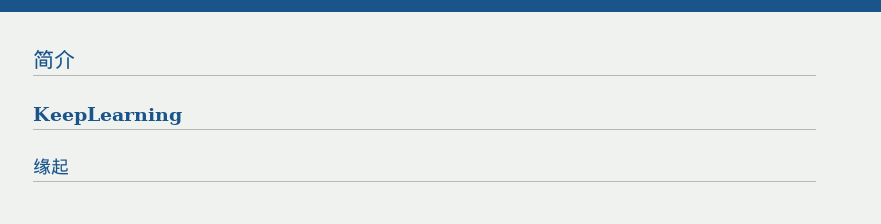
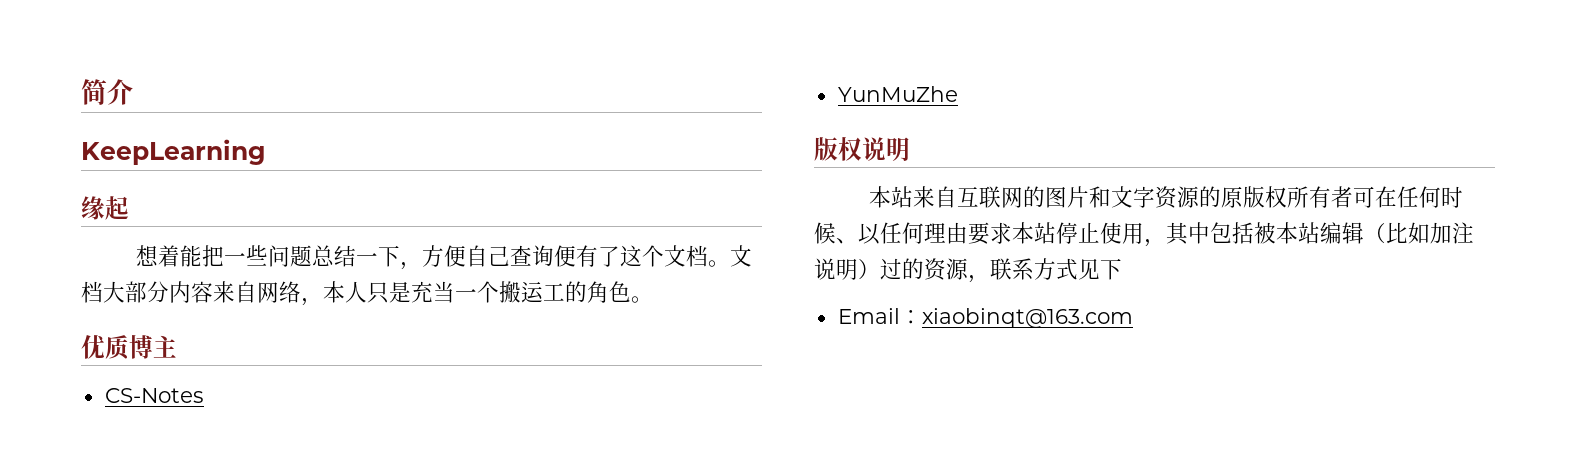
(69, 166) none -> [136,245,753,270] [81,281,653,306] [81,335,177,359] [104,388,204,403] [837,86,958,102] [814,137,910,161] [869,186,1464,209] [814,222,1474,247] [814,258,1122,283] [837,308,1133,328] // 想着能把一些问题总结一下，方便自己查询便有了这个文档。文档大部分内容来自网络，本人只是充当一个搬运工的角色。 // 优质博主 // CS-Notes // YunMuZhe // 版权说明 // 本站来自互联网的图片和文字资源的原版权所有者可在任何时候、以任何理由要求本站停止使用，其中包括被本站编辑（比如加注说明）过的资源，联系方式见下 // Email：xiaobinqt@163.com

